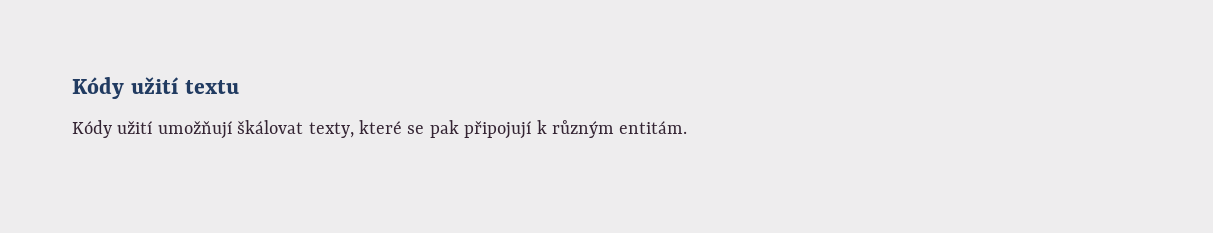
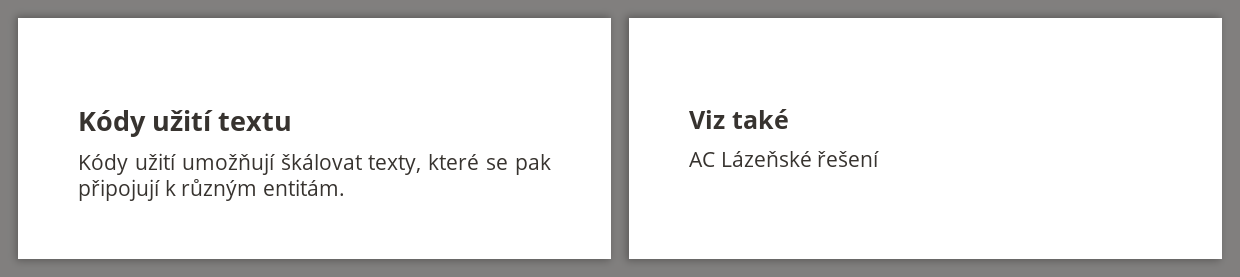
(688, 127) none -> [689,109,789,129] [689,151,880,167] // Viz také // AC Lázeňské řešení

